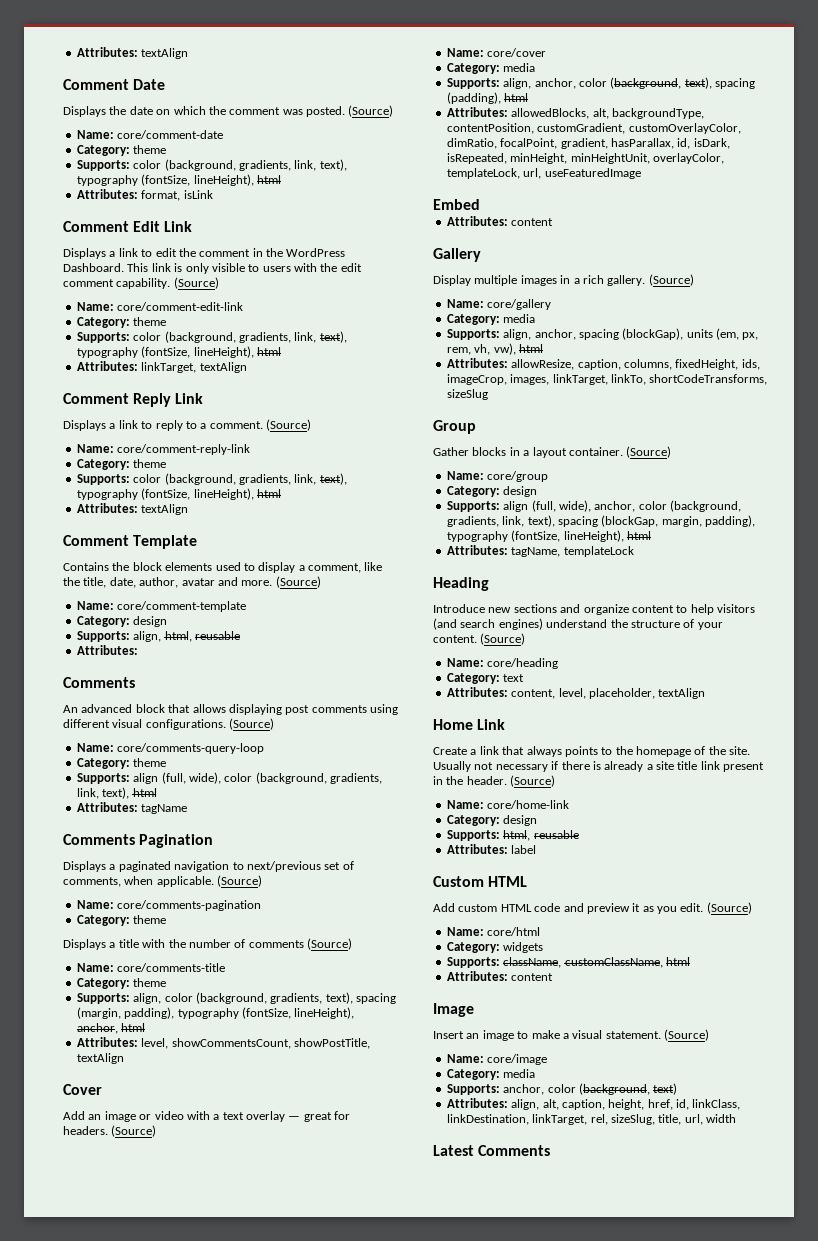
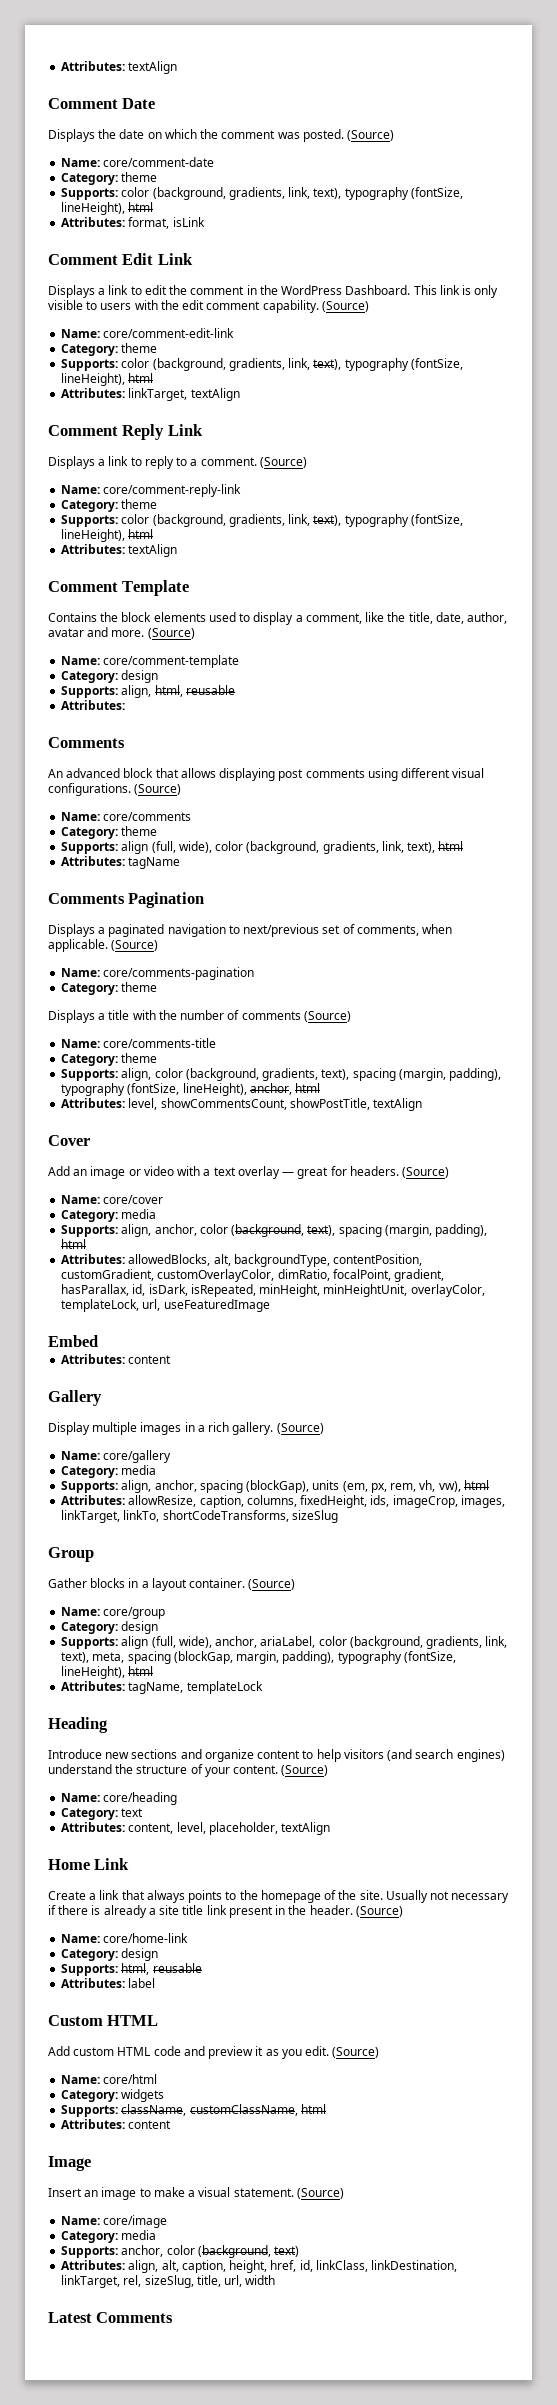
[117,743,265,754] core/comments-query-loop -> [103,812,192,821] core/comments
[446,92,501,104] (padding), -> [384,1224,488,1237] (margin, padding),
[638,500,741,512] [446,515,555,527] color (background, gradients, link, text), -> [260,1636,508,1649] [61,1652,125,1663] ariaLabel, color (background, gradients, link, text), meta,

